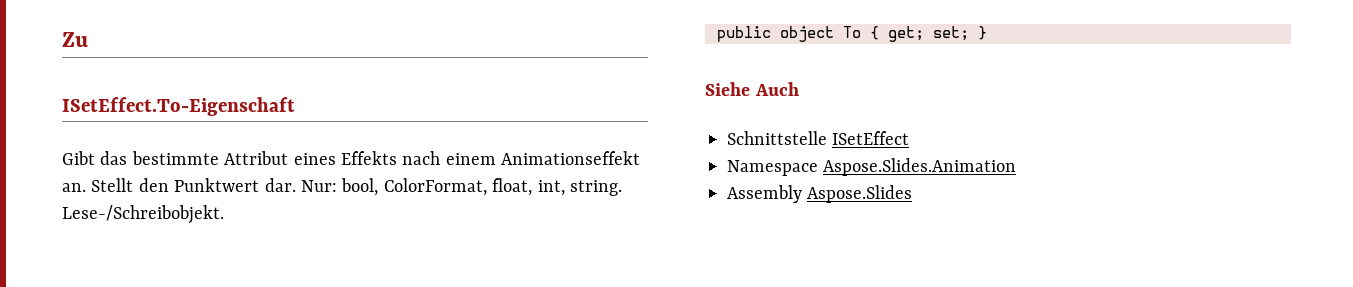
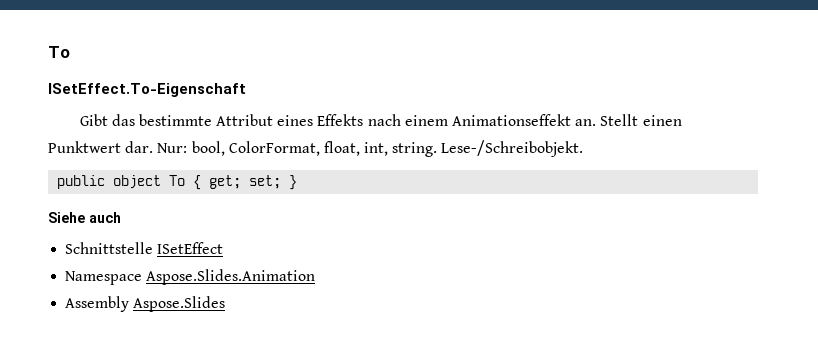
[62,32,88,47] Zu -> [48,46,70,58] To
[138,178,169,192] den -> [642,115,682,126] einen
[754,82,799,96] Auch -> [89,212,121,223] auch

